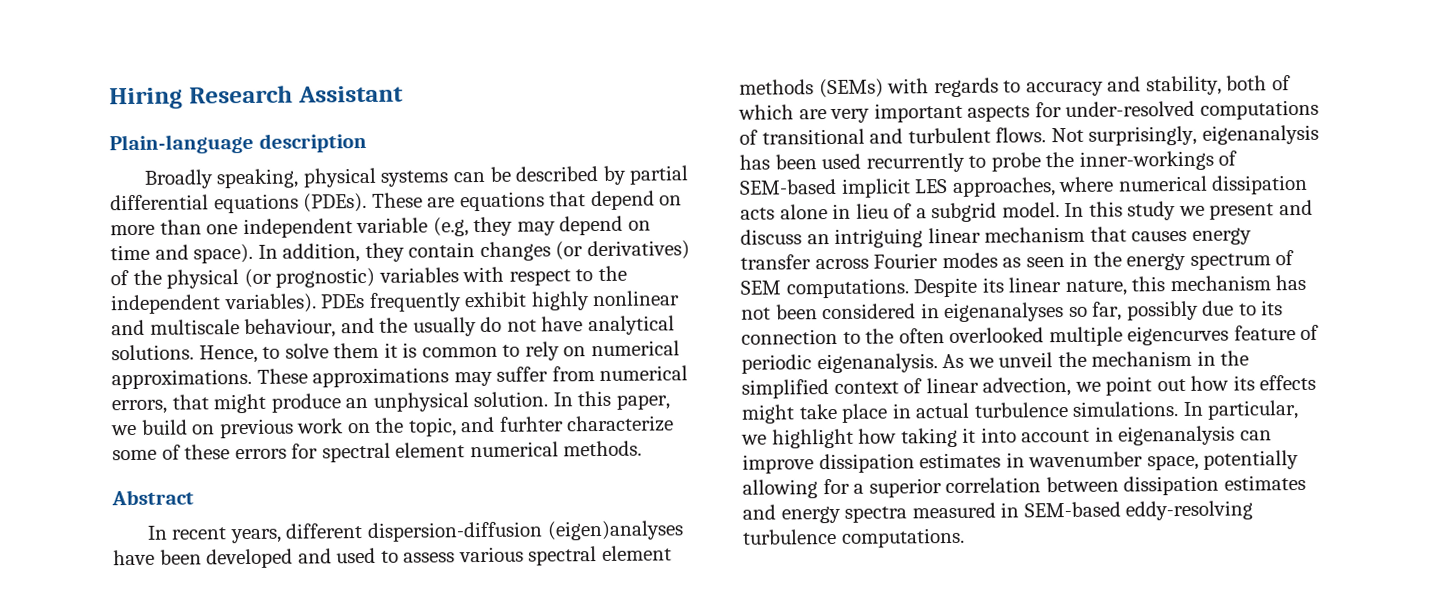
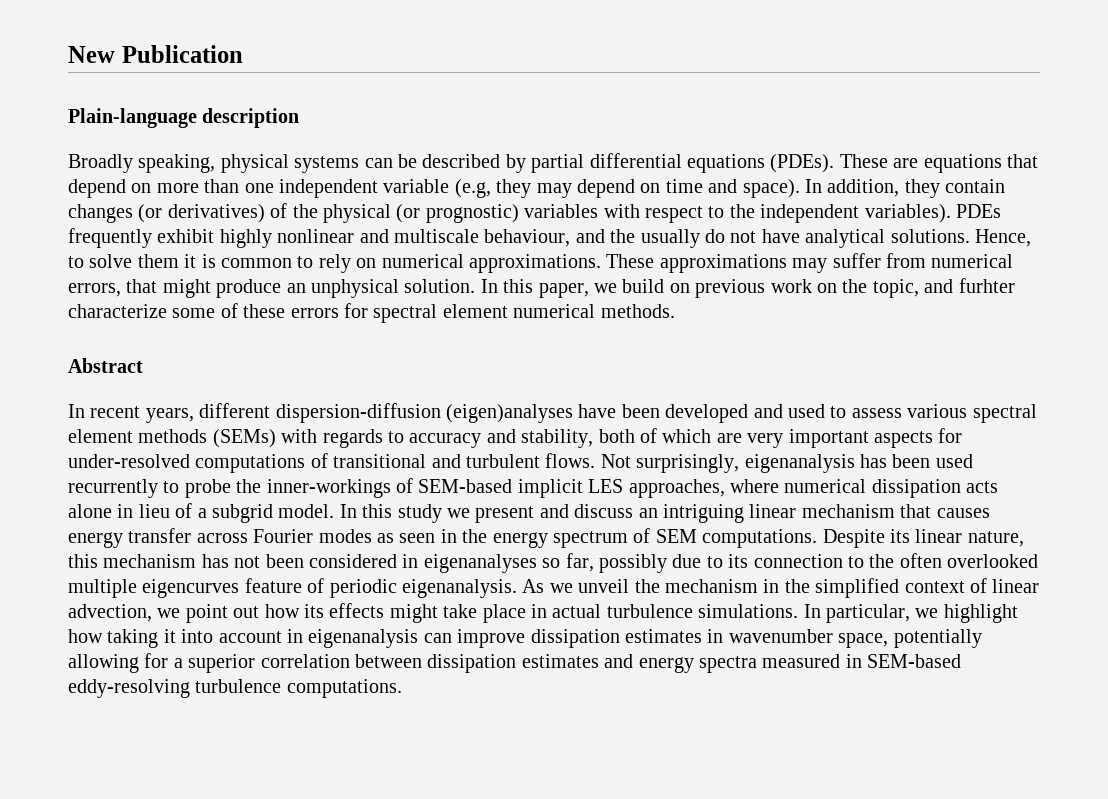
[109,85,404,110] Hiring Research Assistant -> [68,45,243,63] New Publication

